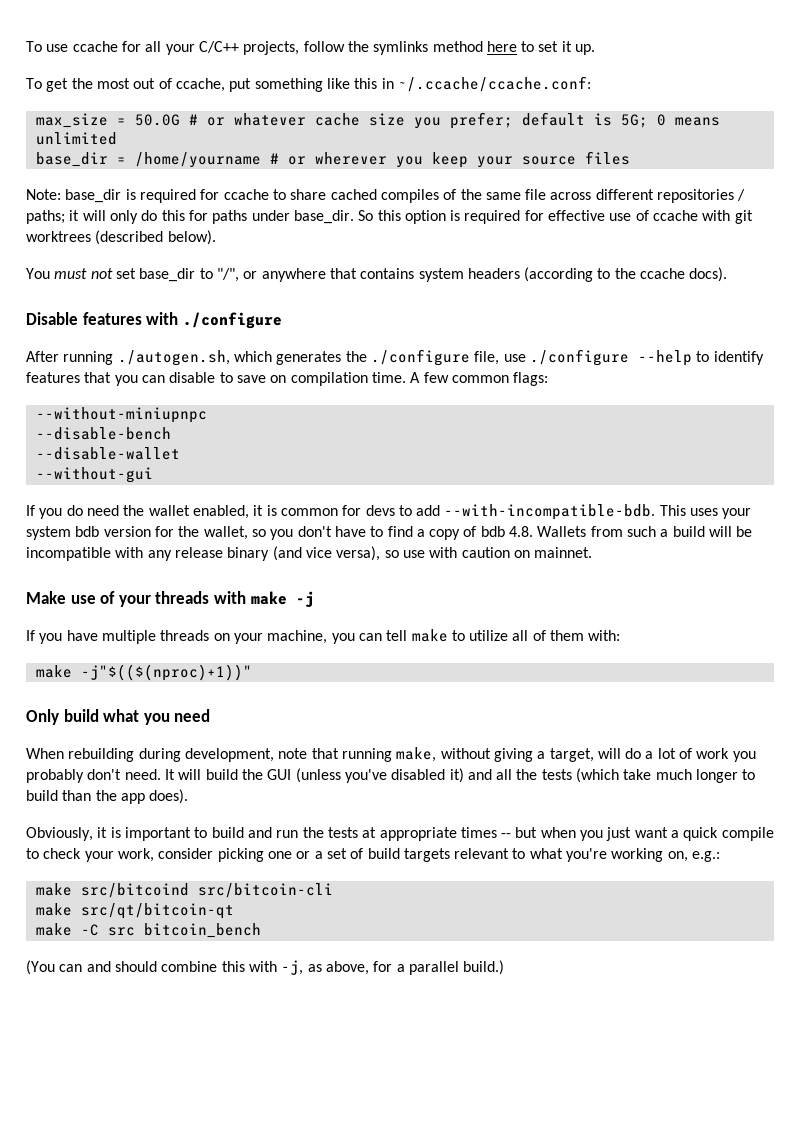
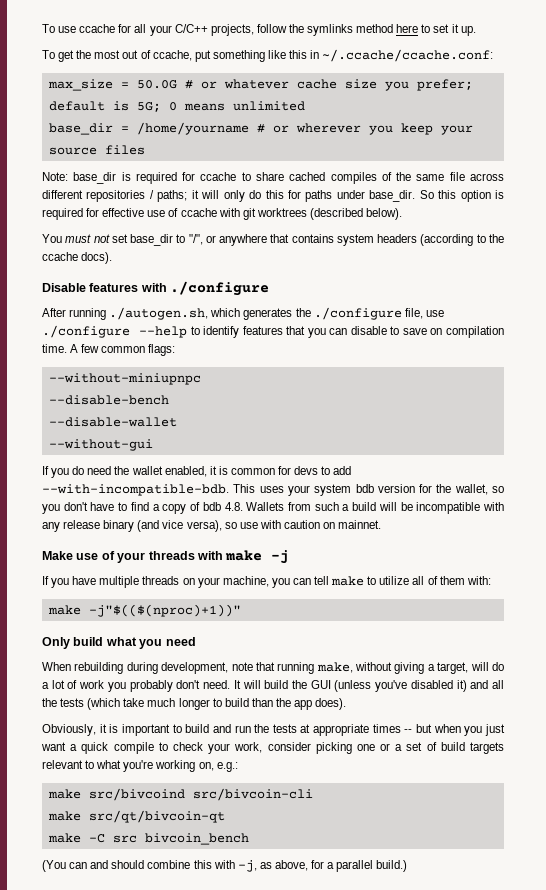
[80,883,333,898] [35,903,234,919] src/bitcoind src/bitcoin-cli // make src/qt/bitcoin-qt -> [88,788,313,801] [47,810,225,823] src/bivcoind src/bivcoin-cli // make src/qt/bivcoin-qt
[143,923,261,938] bitcoin_bench -> [144,833,249,845] bivcoin_bench

